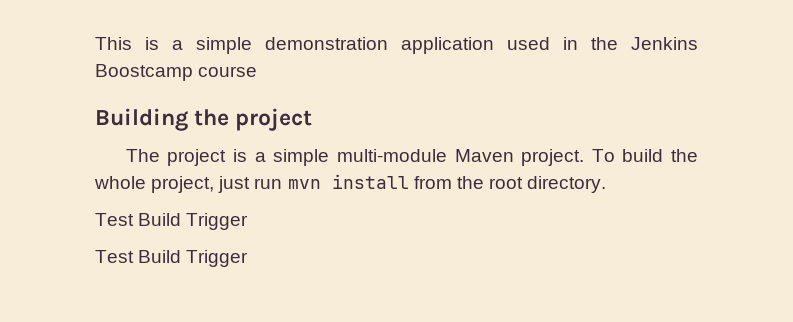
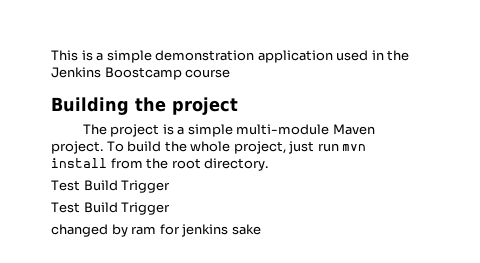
(249, 258) none -> [51,224,261,237] // changed by ram for jenkins sake

